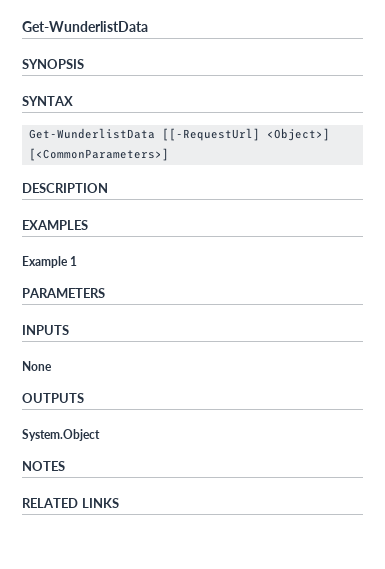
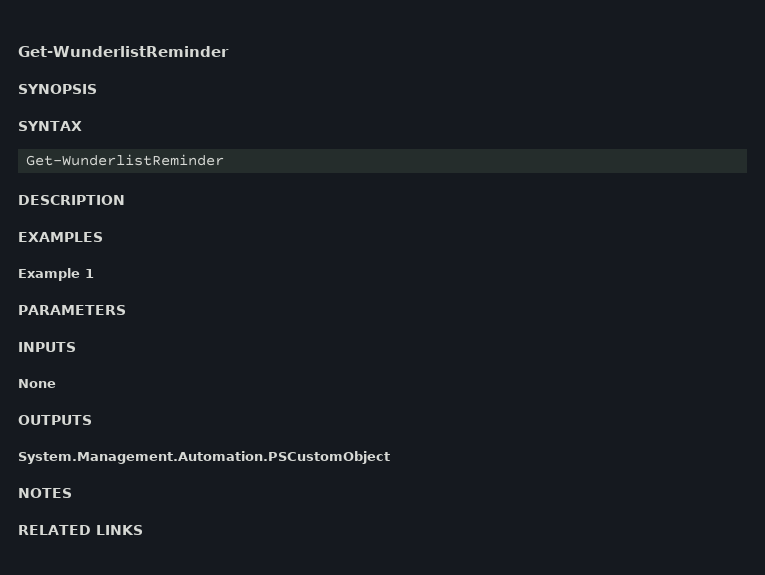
[22,21,148,32] Get-WunderlistData -> [18,46,229,57] Get-WunderlistReminder
[28,128,330,141] [28,148,169,161] Get-WunderlistData [[-RequestUrl] <Object>] [<CommonParameters>] -> [25,154,224,166] Get-WunderlistReminder
[22,429,100,441] System.Object -> [18,451,390,464] System.Management.Automation.PSCustomObject

